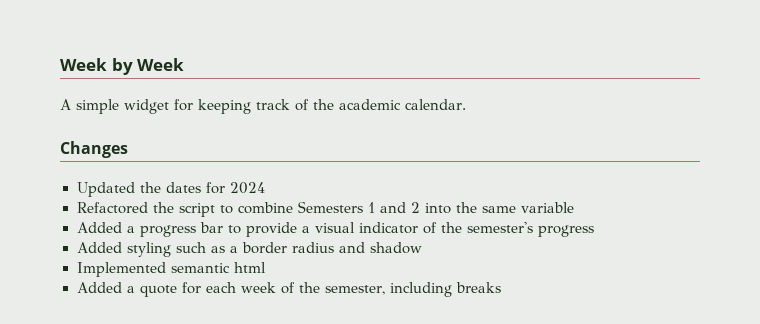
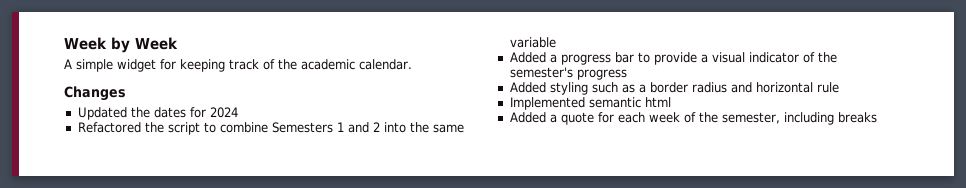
[369,242,422,254] shadow -> [755,82,839,93] horizontal rule

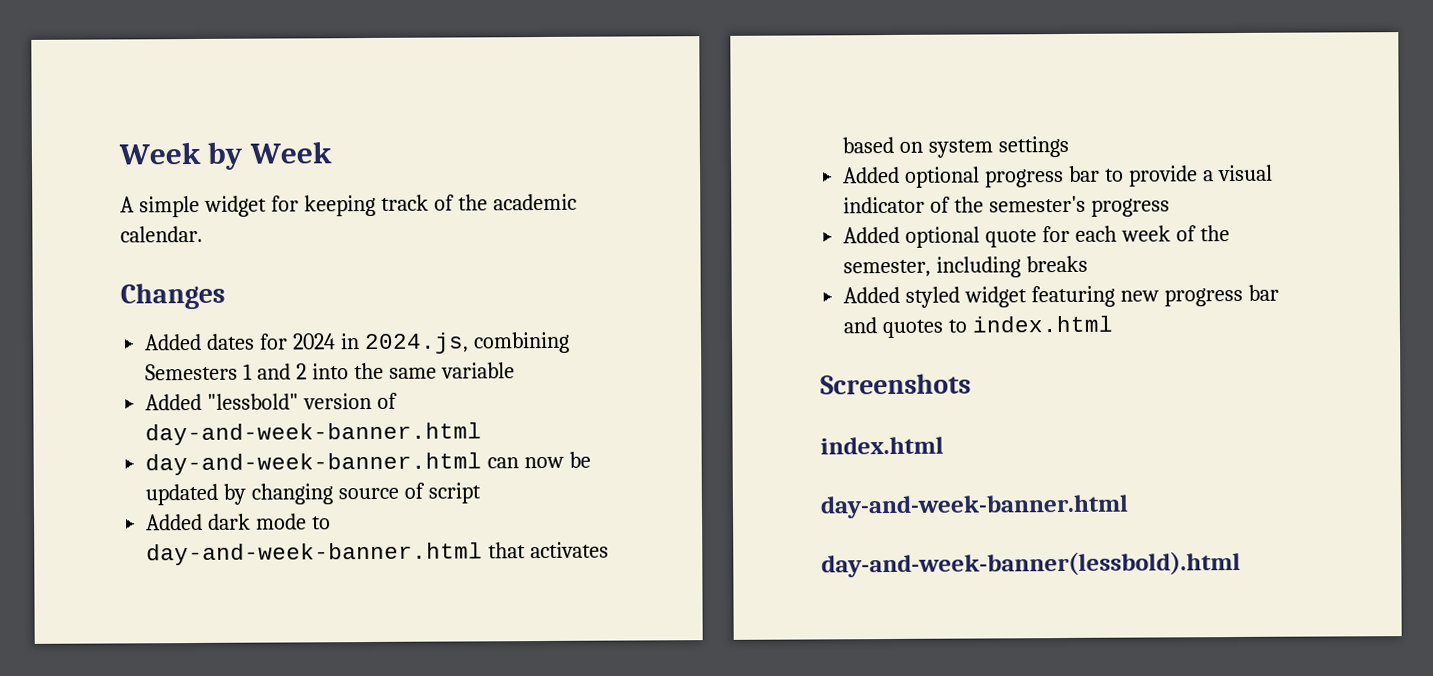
[77,107,150,120] Updated the -> [144,333,203,351] Added
[77,122,268,135] // Refactored the script to combine -> [339,331,570,355] in 2024.js, combining
[549,54,557,63] a -> [207,392,399,410] [145,422,483,446] [145,451,592,476] [145,482,481,506] [146,513,332,531] [146,541,610,566] [842,135,1070,158] [843,166,981,188] "lessbold" version of day-and-week-banner.html // day-and-week-banner.html can now be updated by changing source of script // Added dark mode to day-and-week-banner.html that activates based on system settings // Added optional
[549,82,839,95] [509,97,671,110] [509,112,557,123] styling such as a border radius and horizontal rule // Implemented semantic html // Added a -> [905,226,981,248] optional
(877, 117) none -> [843,284,1279,308] [843,315,1114,339] [820,373,971,395] [820,436,944,455] [820,494,1129,519] [821,550,1241,578] // Added styled widget featuring new progress bar and quotes to index.html // Screenshots // index.html // day-and-week-banner.html // day-and-week-banner(lessbold).html

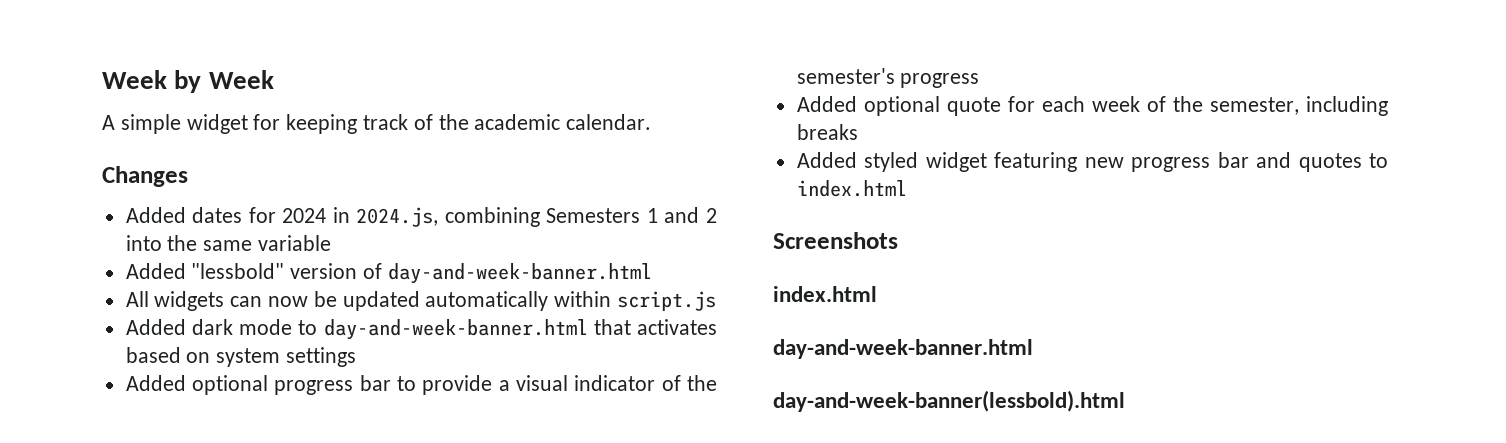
[145,452,483,476] day-and-week-banner.html -> [125,291,225,311] All widgets
[223,482,481,505] by changing source of script -> [425,291,717,311] automatically within script.js

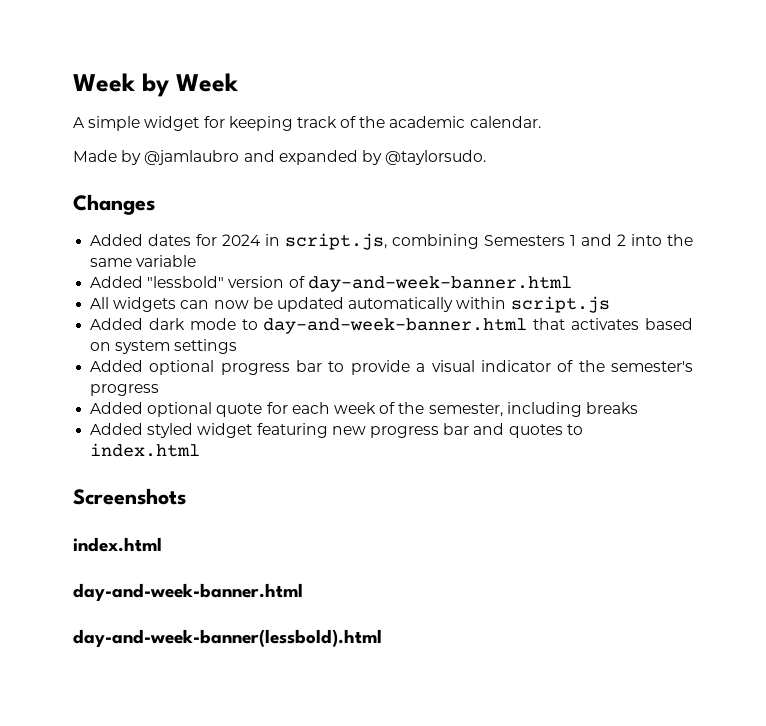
(652, 122) none -> [73,150,487,165] // Made by @jamlaubro and expanded by @taylorsudo.
[356,207,439,227] 2024.js, -> [285,233,388,250] script.js,

